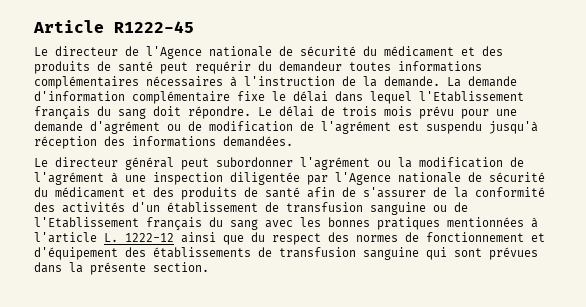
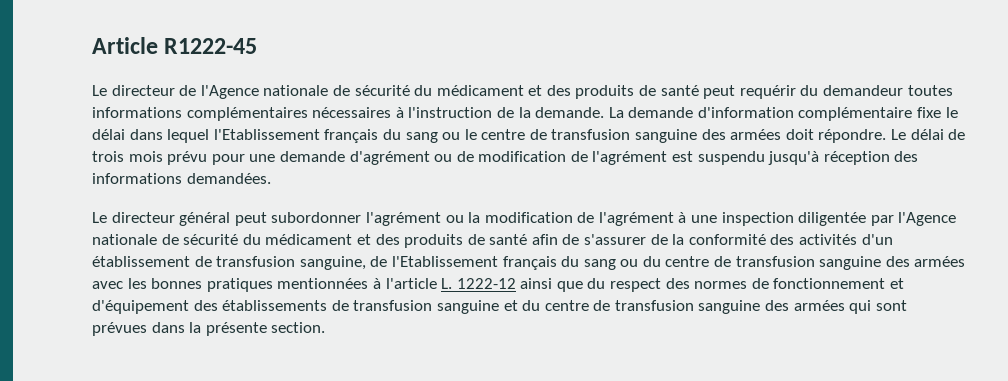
(146, 113) none -> [442,129,782,143] ou le centre de transfusion sanguine des armées
[370,202,447,215] sanguine ou -> [299,256,366,270] sanguine,
(258, 224) none -> [620,256,966,270] ou du centre de transfusion sanguine des armées
(419, 253) none -> [503,300,845,314] et du centre de transfusion sanguine des armées

